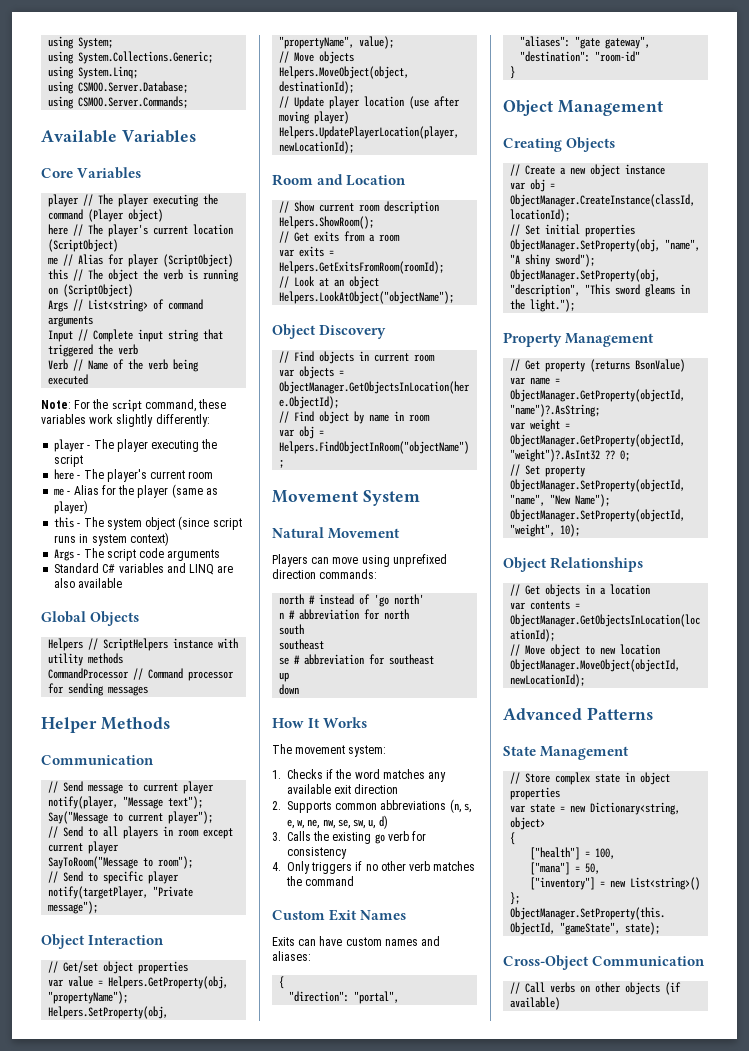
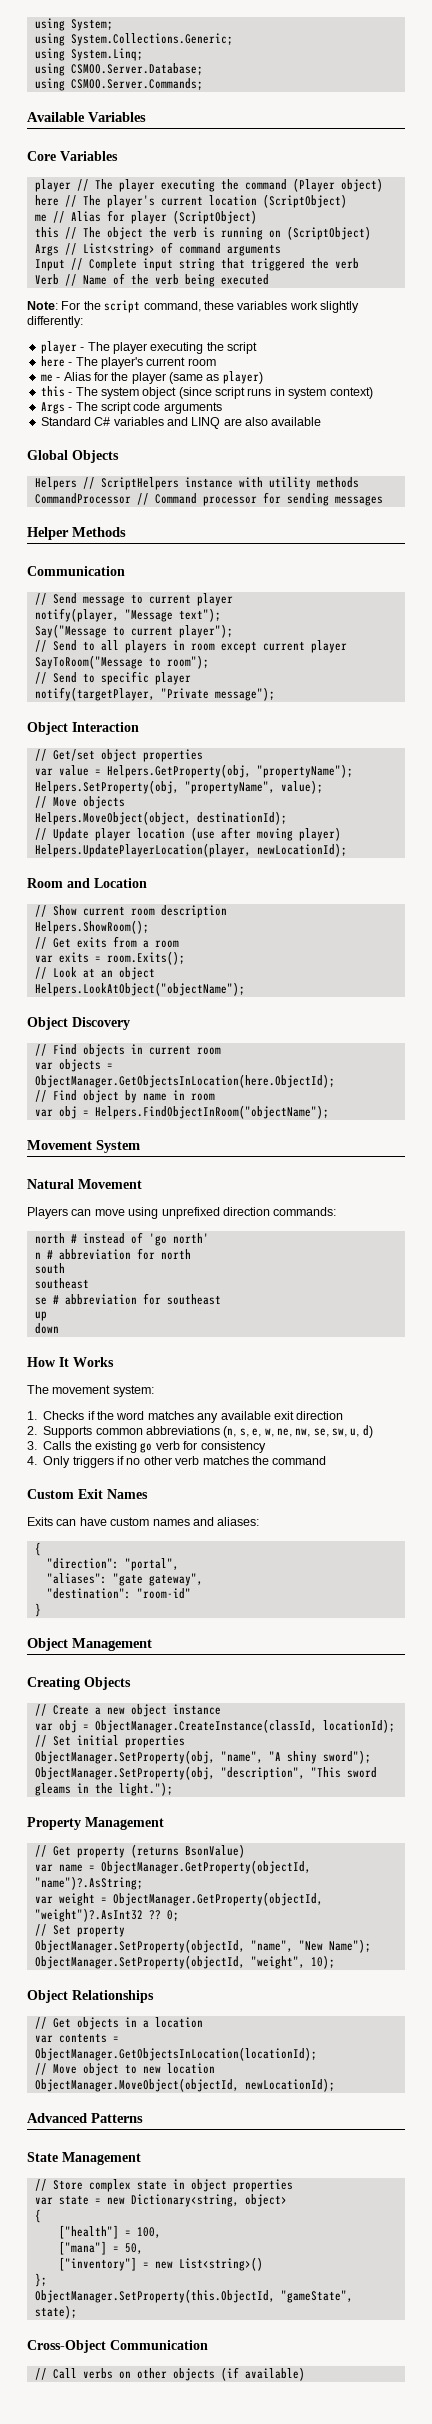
[279,261,445,274] Helpers.GetExitsFromRoom(roomId); -> [106,951,185,965] room.Exits();

